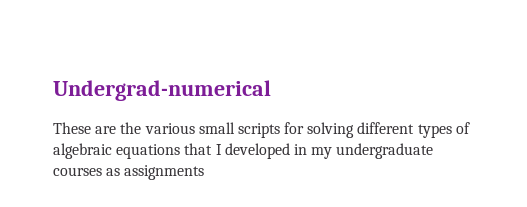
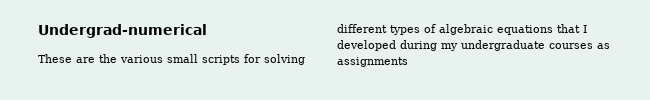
[293,144,307,155] in -> [400,40,437,51] during

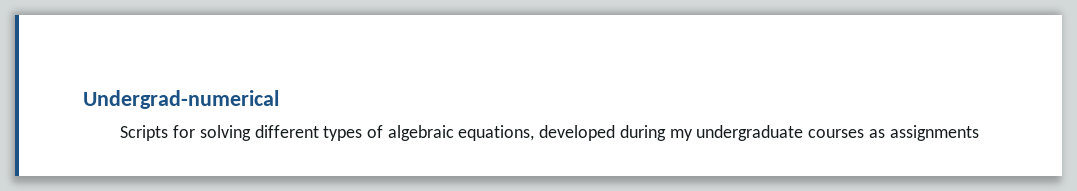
[38,54,240,65] These are the various small scripts -> [120,125,169,141] Scripts
[497,24,587,35] equations that I -> [458,125,535,141] equations,

